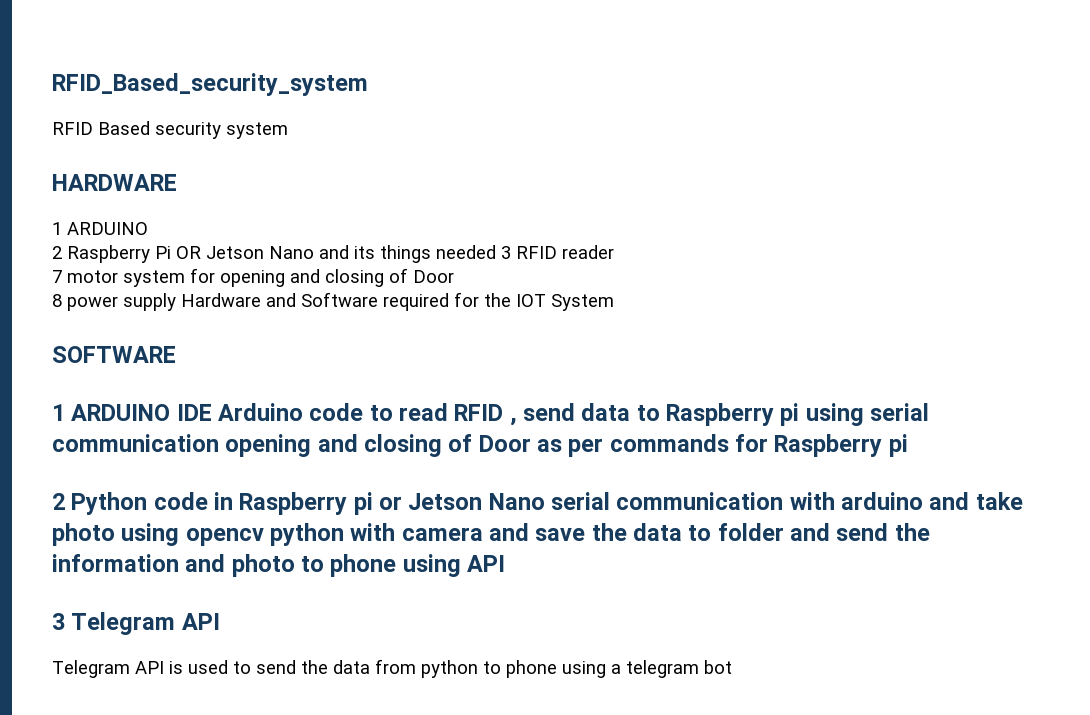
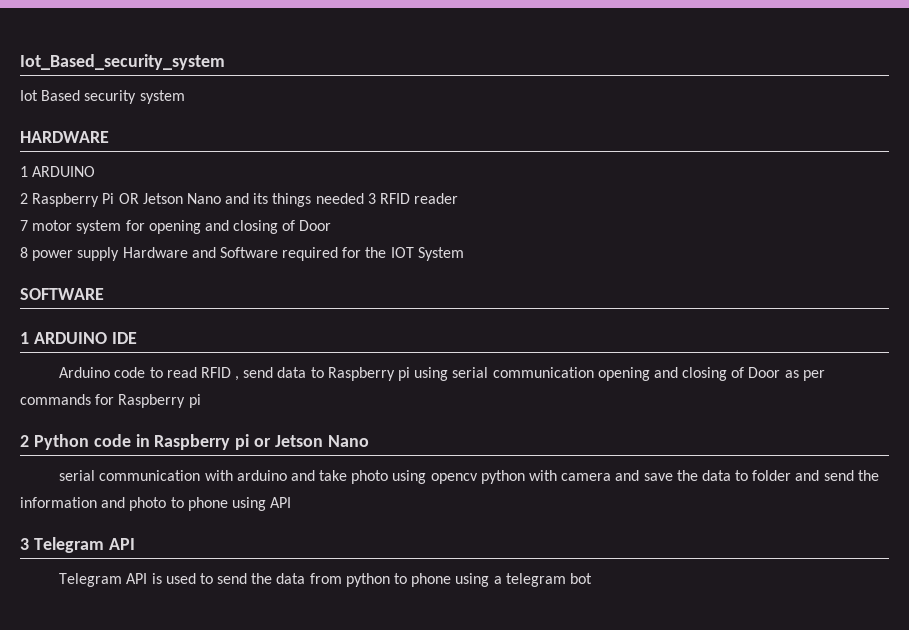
[52,73,368,96] [52,122,93,135] RFID_Based_security_system // RFID -> [20,54,225,70] [20,90,38,101] Iot_Based_security_system // Iot
(212, 412) none -> (137, 338) //
(545, 501) none -> (369, 441) //

